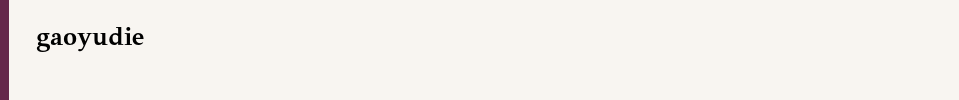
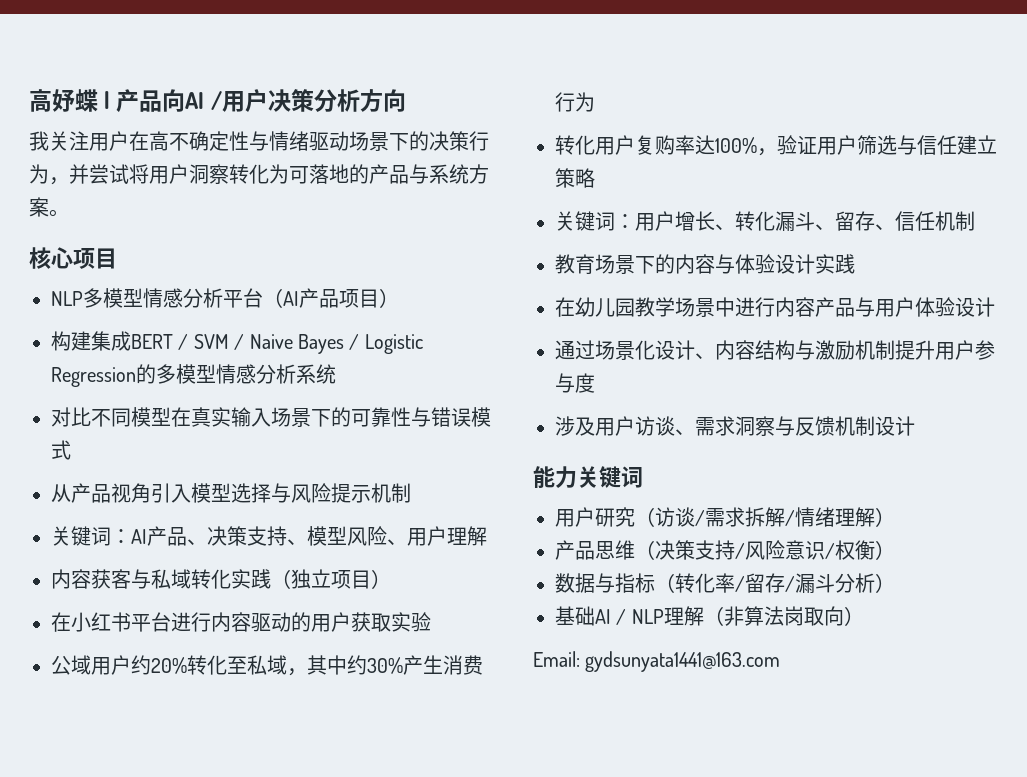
[36,27,144,52] gaoyudie -> [29,89,406,113] [29,131,489,151] [29,164,489,185] [29,197,69,217] [29,247,117,269] [51,288,399,308] [51,331,423,354] [51,364,336,387] [51,407,491,427] [51,440,71,460] [51,483,411,503] [51,526,487,546] [51,569,391,589] [51,612,431,632] [51,655,483,676] [555,92,595,112] [555,135,997,156] [555,168,595,188] [555,211,975,231] [555,254,855,274] [555,297,995,317] [555,340,995,360] [555,373,595,393] [555,416,915,437] [533,466,643,488] [555,507,895,527] [555,540,895,560] [555,573,895,593] [555,606,864,626] [533,651,781,672] 高妤蝶 | 产品向AI /用户决策分析方向 // 我关注用户在高不确定性与情绪驱动场景下的决策行为，并尝试将用户洞察转化为可落地的产品与系统方案。 // 核心项目 // NLP多模型情感分析平台（AI产品项目） // 构建集成BERT / SVM / Naive Bayes / Logistic Regression的多模型情感分析系统 // 对比不同模型在真实输入场景下的可靠性与错误模式 // 从产品视角引入模型选择与风险提示机制 // 关键词：AI产品、决策支持、模型风险、用户理解 // 内容获客与私域转化实践（独立项目） // 在小红书平台进行内容驱动的用户获取实验 // 公域用户约20%转化至私域，其中约30%产生消费行为 // 转化用户复购率达100%，验证用户筛选与信任建立策略 // 关键词：用户增长、转化漏斗、留存、信任机制 // 教育场景下的内容与体验设计实践 // 在幼儿园教学场景中进行内容产品与用户体验设计 // 通过场景化设计、内容结构与激励机制提升用户参与度 // 涉及用户访谈、需求洞察与反馈机制设计 // 能力关键词 // 用户研究（访谈/需求拆解/情绪理解） // 产品思维（决策支持/风险意识/权衡） // 数据与指标（转化率/留存/漏斗分析） // 基础AI / NLP理解（非算法岗取向） // Email: gydsunyata1441@163.com

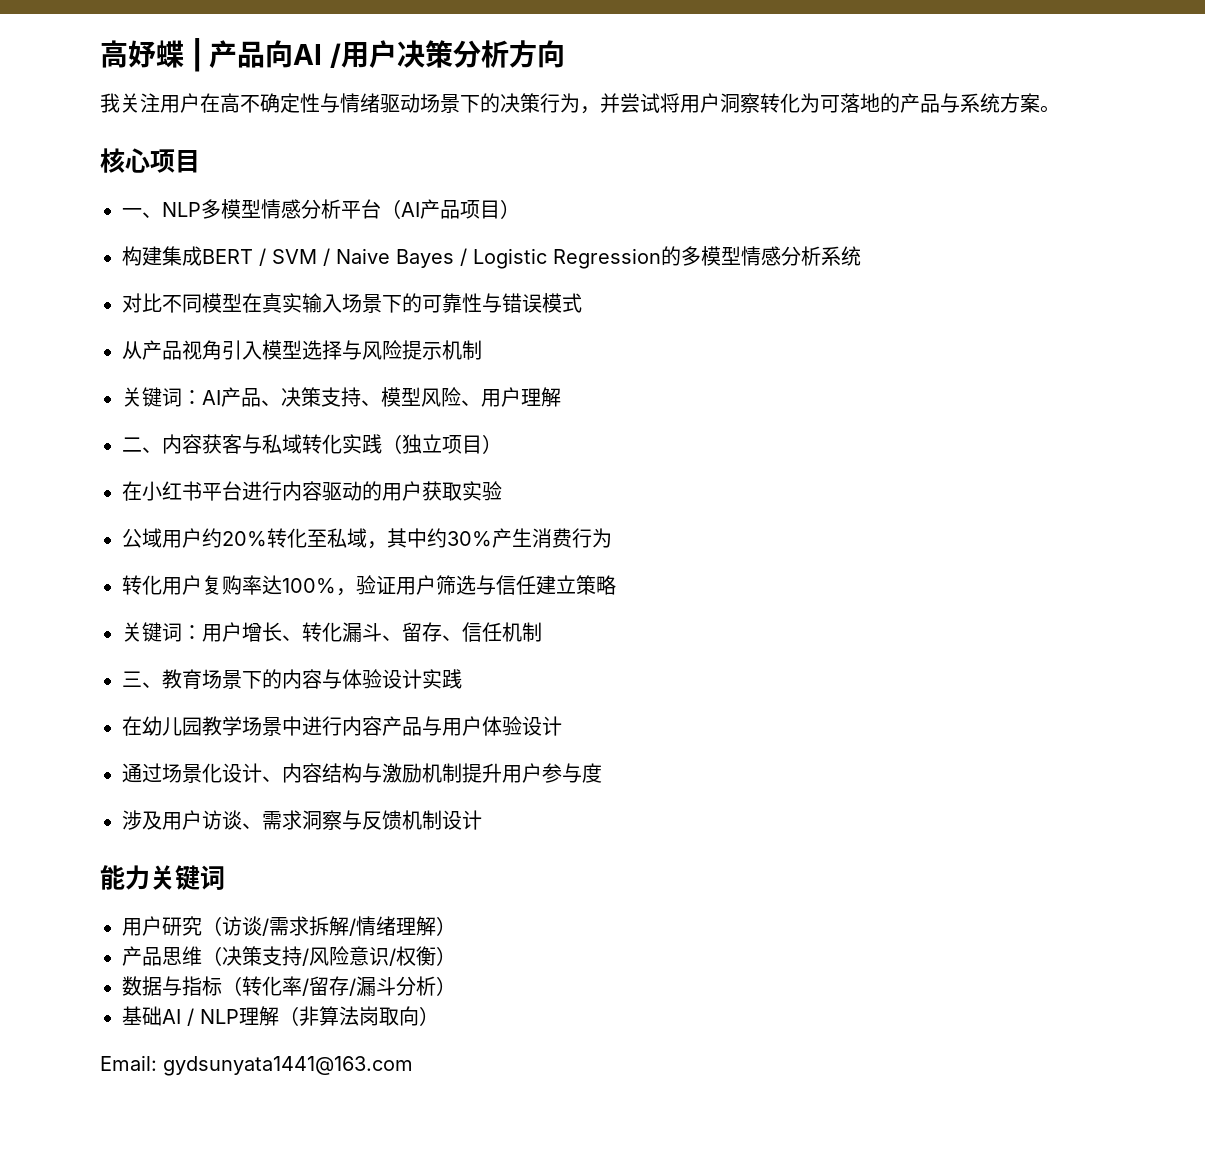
(117, 258) none -> [122,208,162,218] 一、
(487, 536) none -> [122,437,162,453] 二、
(975, 221) none -> [122,671,162,688] 三、

